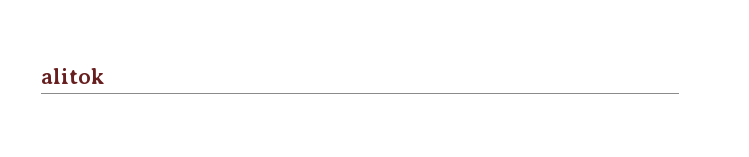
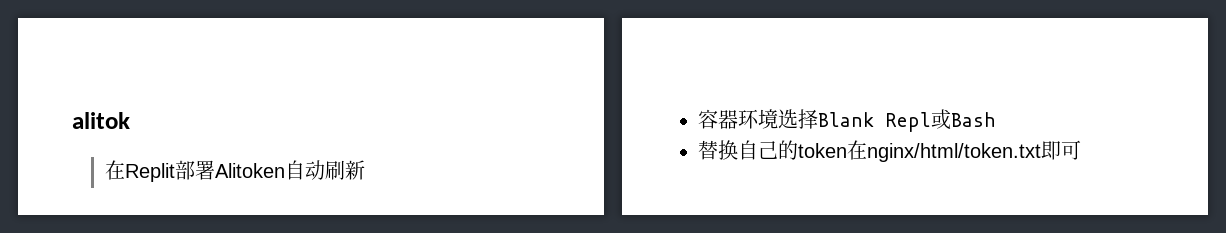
(104, 76) none -> [104,160,365,182] [698,109,996,132] [698,140,1081,162] // 在Replit部署Alitoken自动刷新 // 容器环境选择Blank Repl或Bash // 替换自己的token在nginx/html/token.txt即可

